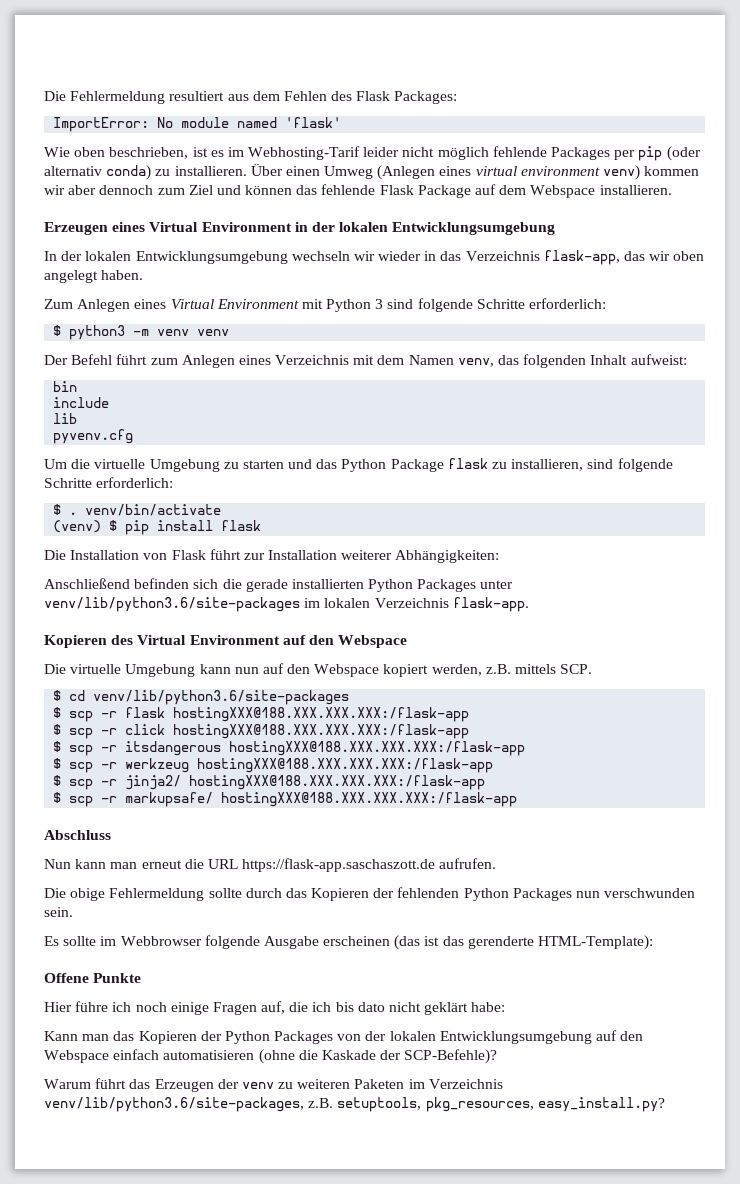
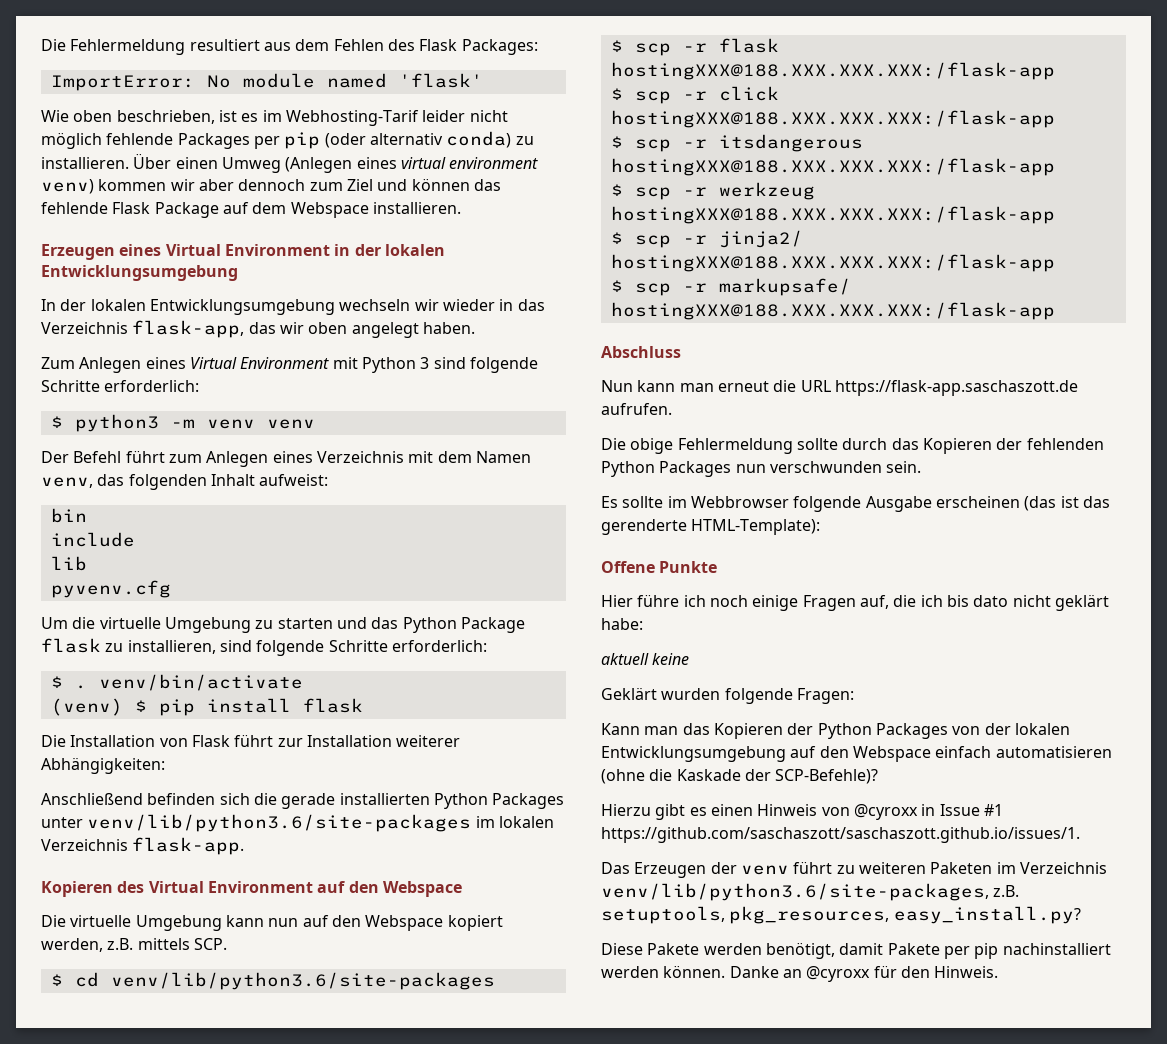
(506, 1007) none -> [601,653,690,665] [601,687,854,704] // aktuell keine // Geklärt wurden folgende Fragen:
[44,1078,151,1089] Warum führt das -> [601,804,1003,820] [601,827,1080,843] [601,862,630,874] Hierzu gibt es einen Hinweis von @cyroxx in Issue #1 https://github.com/saschaszott/saschaszott.github.io/issues/1. // Das
(274, 1085) none -> [793,861,833,874] führt
(665, 1104) none -> [601,942,1111,959] [601,965,999,982] // Diese Pakete werden benötigt, damit Pakete per pip nachinstalliert werden können. Danke an @cyroxx für den Hinweis.

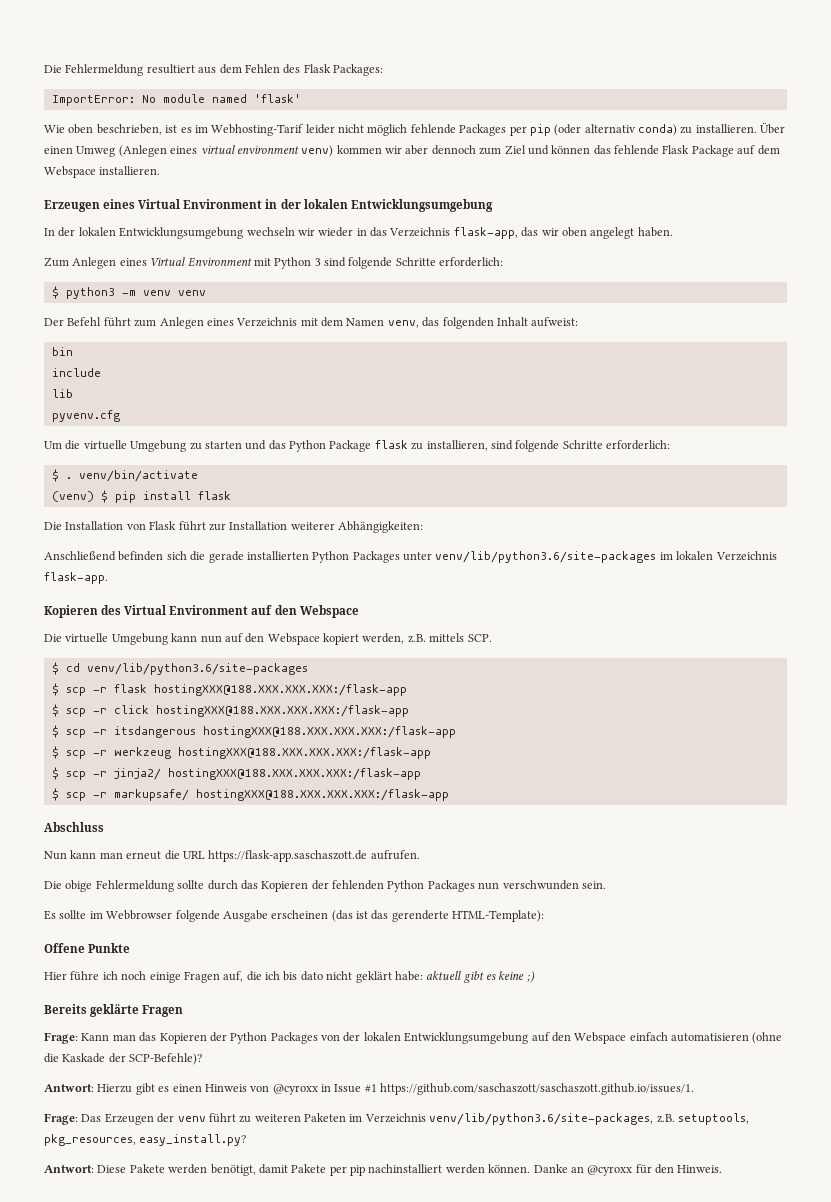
[601,653,690,665] [601,687,854,704] // aktuell keine // Geklärt wurden folgende Fragen: // -> [426,971,535,983] [44,1004,184,1017] [44,1032,78,1044] aktuell gibt es keine ;) // Bereits geklärte Fragen // Frage:
(879, 776) none -> [44,1084,94,1092] Antwort:
(1080, 835) none -> [44,1113,78,1125] Frage:
(1081, 915) none -> [44,1165,94,1173] Antwort:

